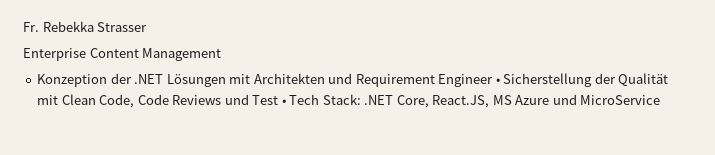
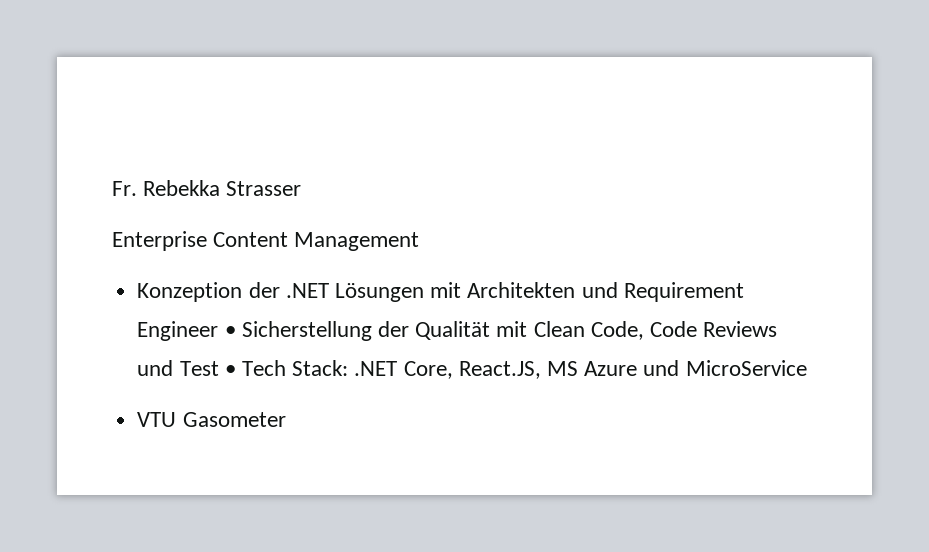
(661, 100) none -> [137,412,286,427] // VTU Gasometer

